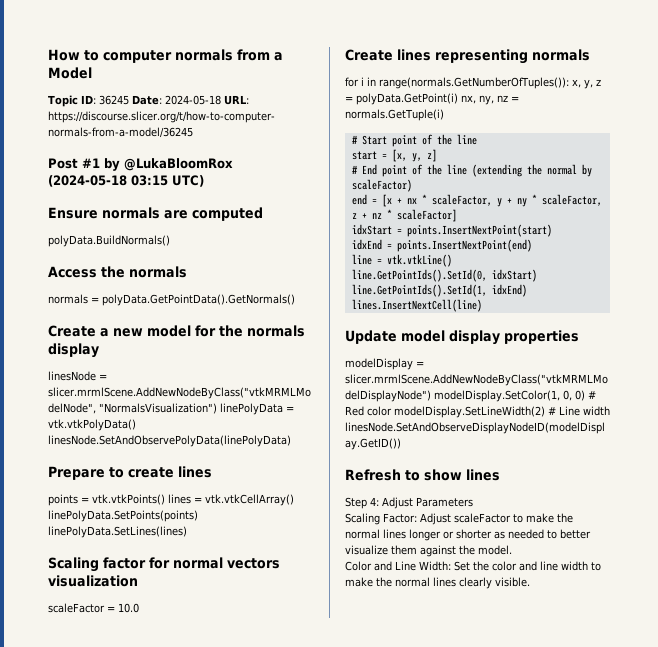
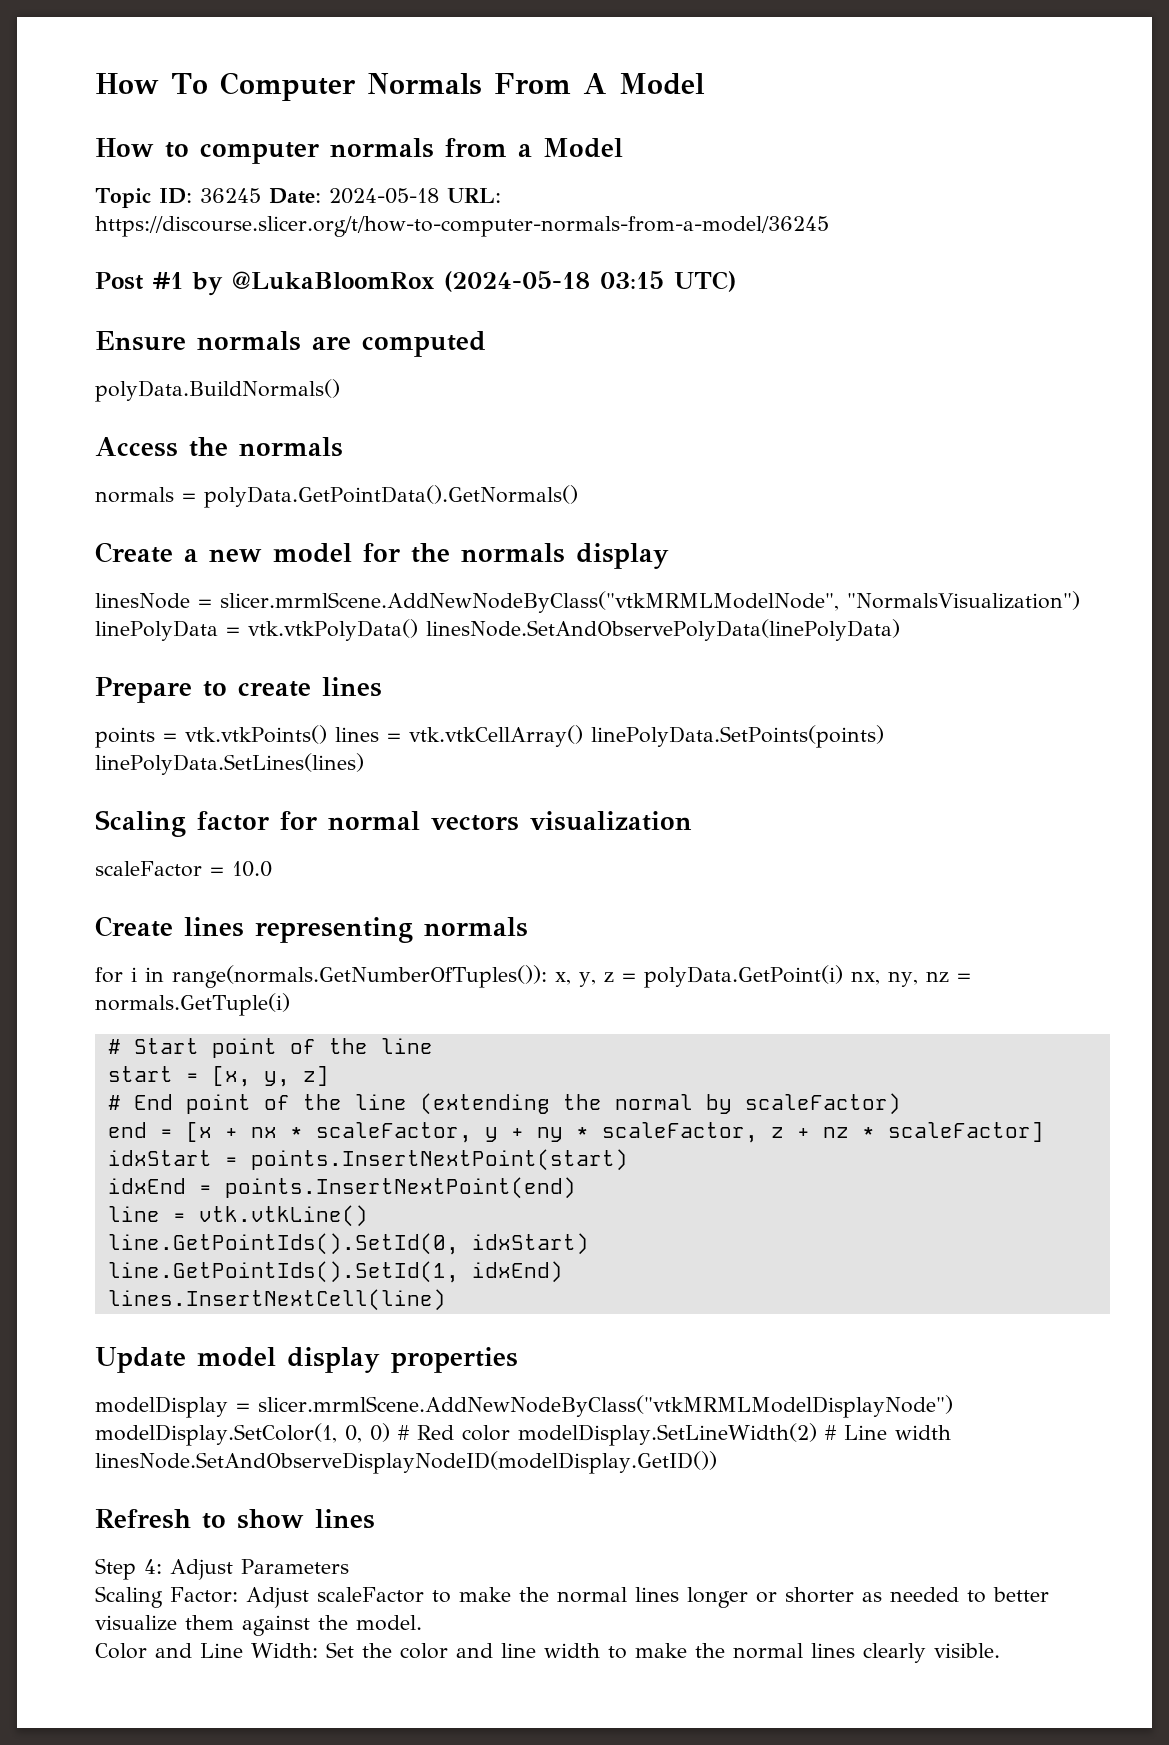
[48,49,80,61] How -> [95,72,705,101] [95,138,154,157] How To Computer Normals From A Model // How

